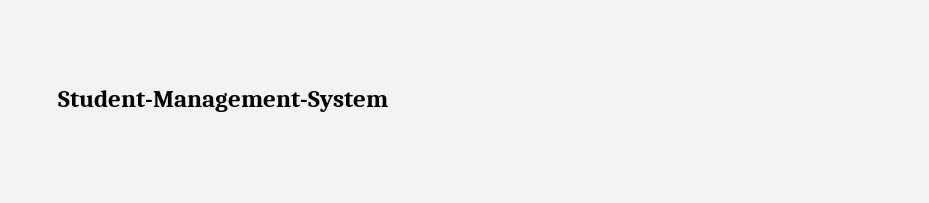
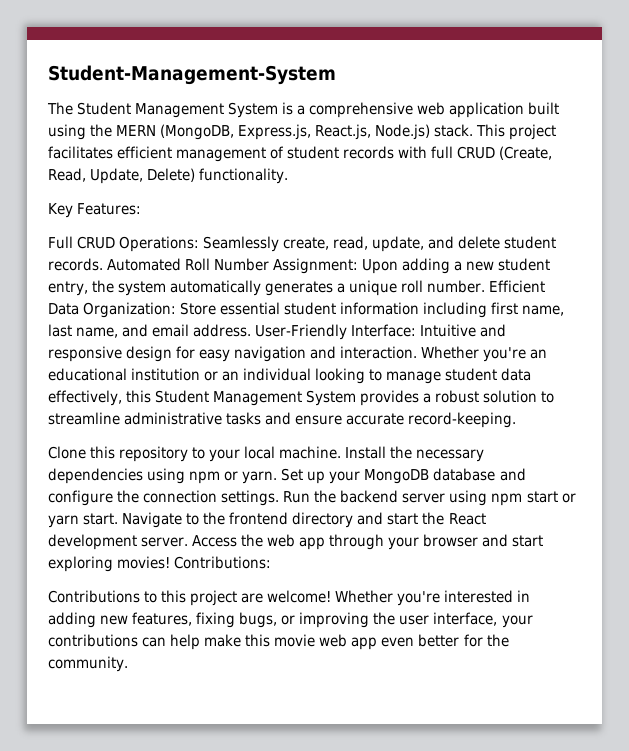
(388, 101) none -> [47,102,560,118] [48,124,557,140] [48,146,553,162] [48,168,289,184] [48,203,142,218] [48,236,557,252] [48,258,551,274] [48,280,546,296] [48,302,565,318] [48,324,507,340] [48,346,548,362] [48,368,532,384] [48,390,555,406] [48,412,517,428] [48,446,485,462] [48,468,526,484] [48,490,576,506] [48,512,486,528] [48,534,544,550] [48,556,272,572] [48,590,531,606] [48,612,533,628] [48,634,509,650] [48,656,128,672] // The Student Management System is a comprehensive web application built using the MERN (MongoDB, Express.js, React.js, Node.js) stack. This project facilitates efficient management of student records with full CRUD (Create, Read, Update, Delete) functionality. // Key Features: // Full CRUD Operations: Seamlessly create, read, update, and delete student records. Automated Roll Number Assignment: Upon adding a new student entry, the system automatically generates a unique roll number. Efficient Data Organization: Store essential student information including first name, last name, and email address. User-Friendly Interface: Intuitive and responsive design for easy navigation and interaction. Whether you're an educational institution or an individual looking to manage student data effectively, this Student Management System provides a robust solution to streamline administrative tasks and ensure accurate record-keeping. // Clone this repository to your local machine. Install the necessary dependencies using npm or yarn. Set up your MongoDB database and configure the connection settings. Run the backend server using npm start or yarn start. Navigate to the frontend directory and start the React development server. Access the web app through your browser and start exploring movies! Contributions: // Contributions to this project are welcome! Whether you're interested in adding new features, fixing bugs, or improving the user interface, your contributions can help make this movie web app even better for the community.

